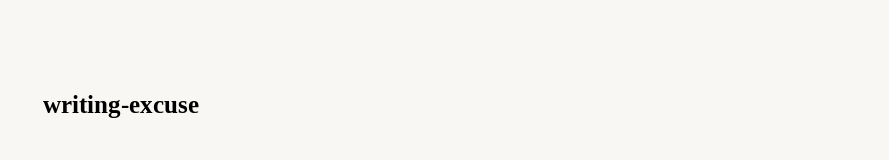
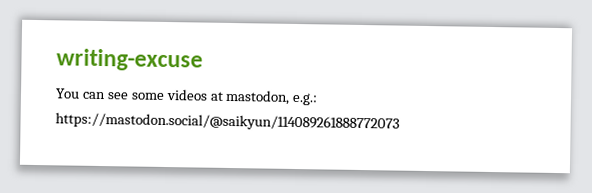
(199, 106) none -> [55,88,319,106] [55,112,400,132] // You can see some videos at mastodon, e.g.: https://mastodon.social/@saikyun/114089261888772073

